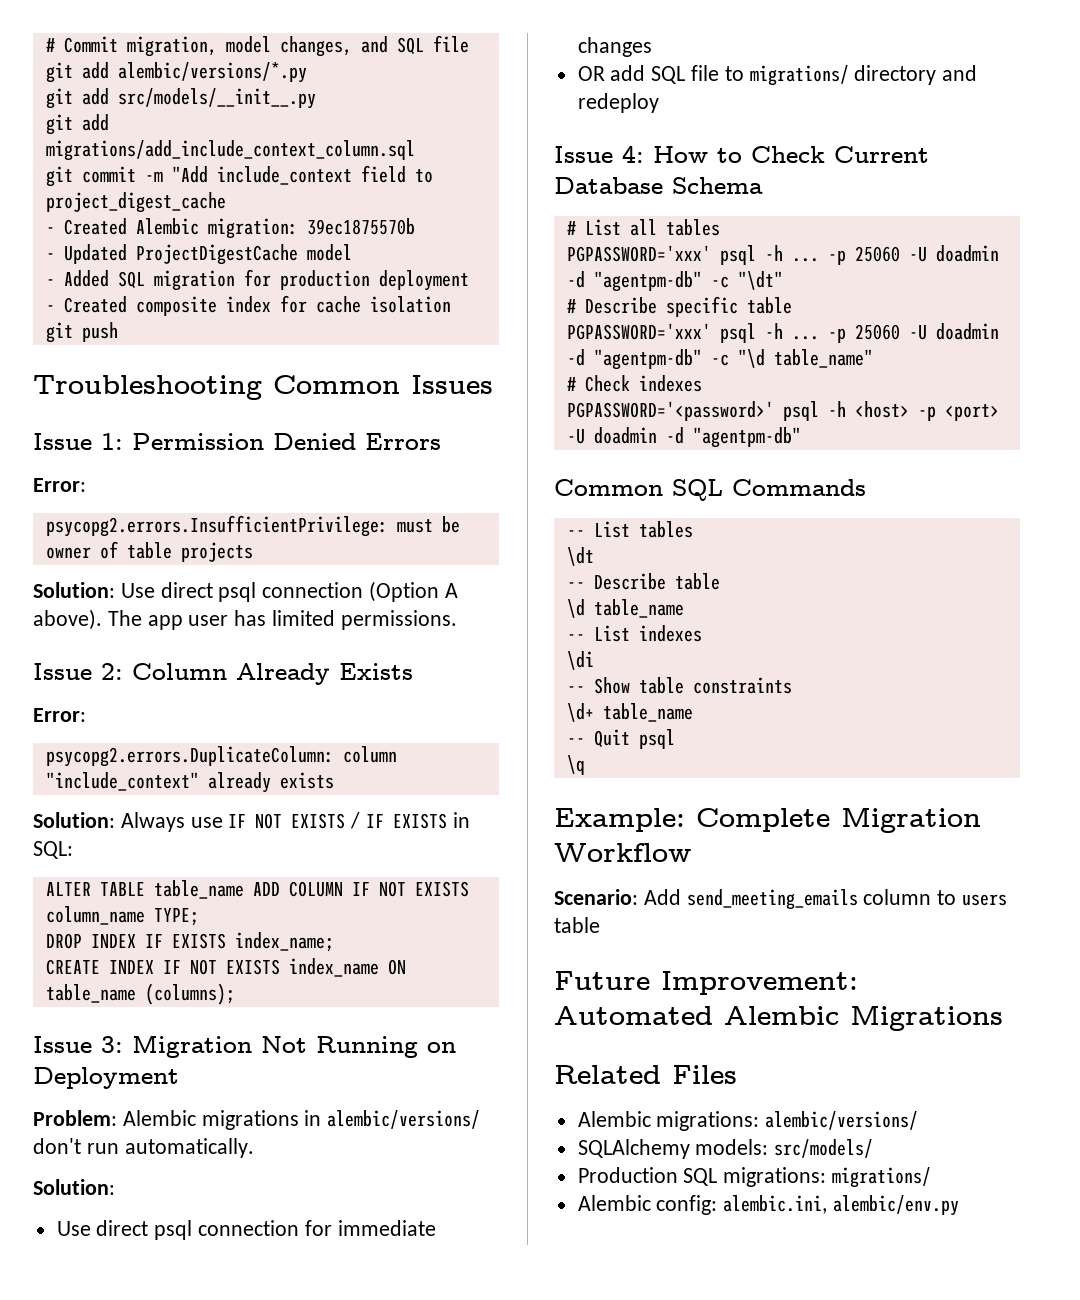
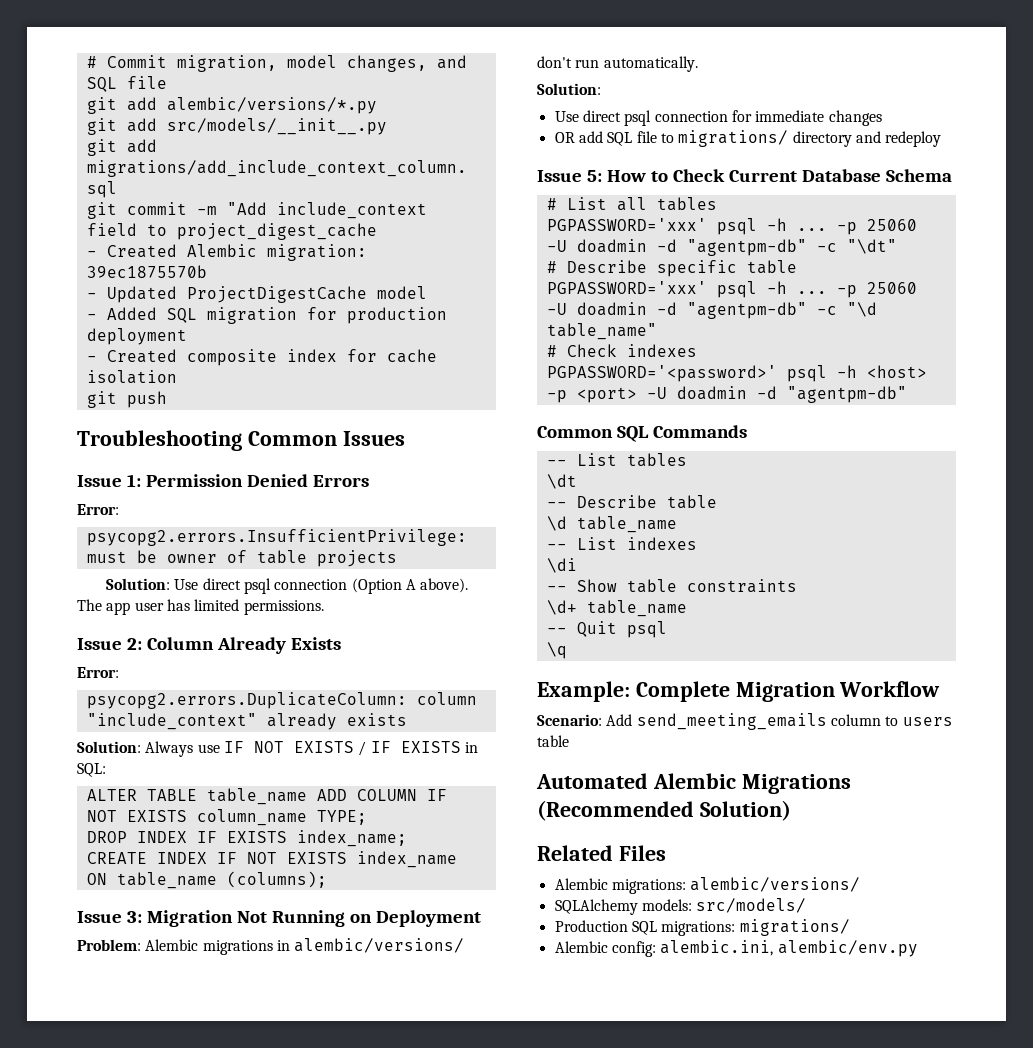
[622,145,644,163] 4: -> [586,170,602,182] 5:
[554,971,858,995] Future Improvement: -> (569, 741) none
(1003, 1018) none -> [537,800,791,821] (Recommended Solution)

